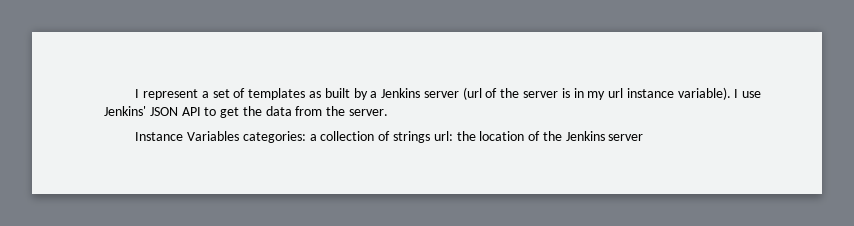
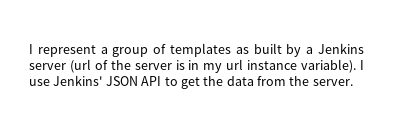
[212,89,230,98] set -> [112,47,149,57] group
[135,131,644,143] // Instance Variables categories: a collection of strings url: the location of the Jenkins server -> (353, 82) none

